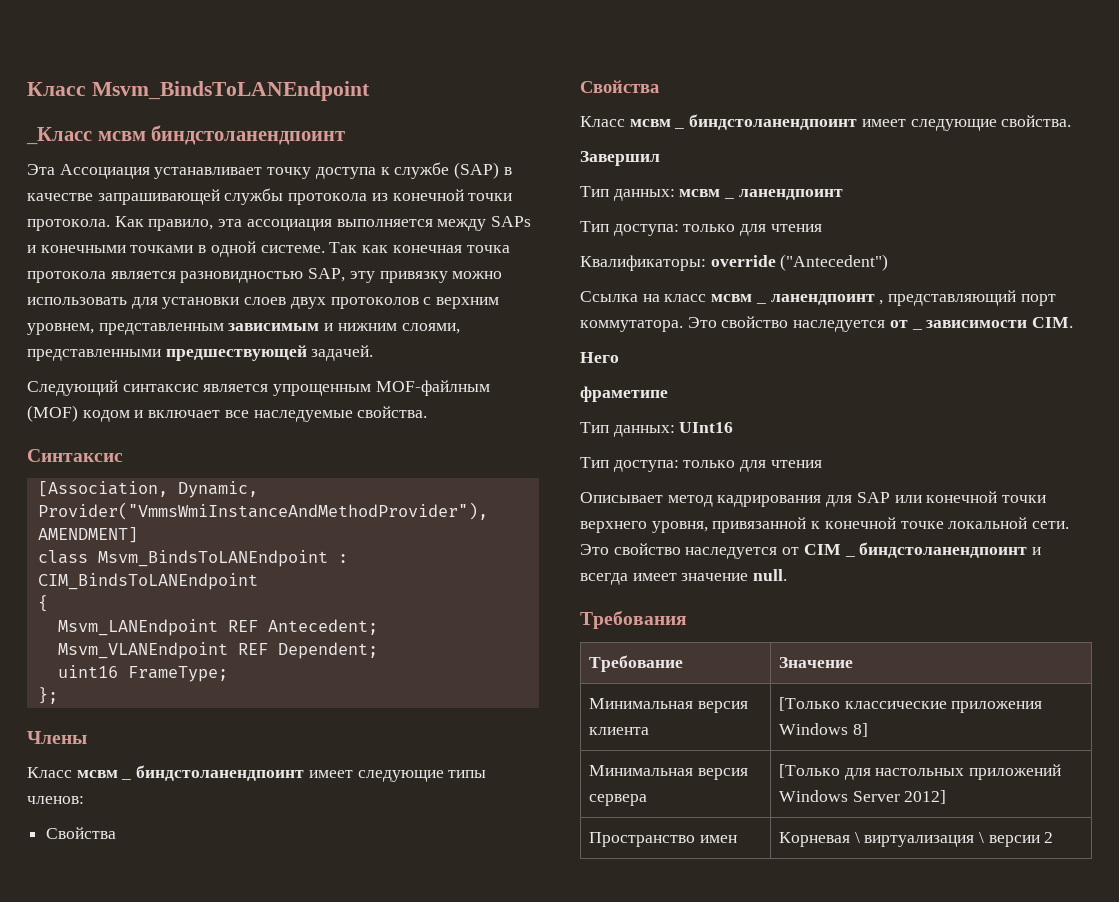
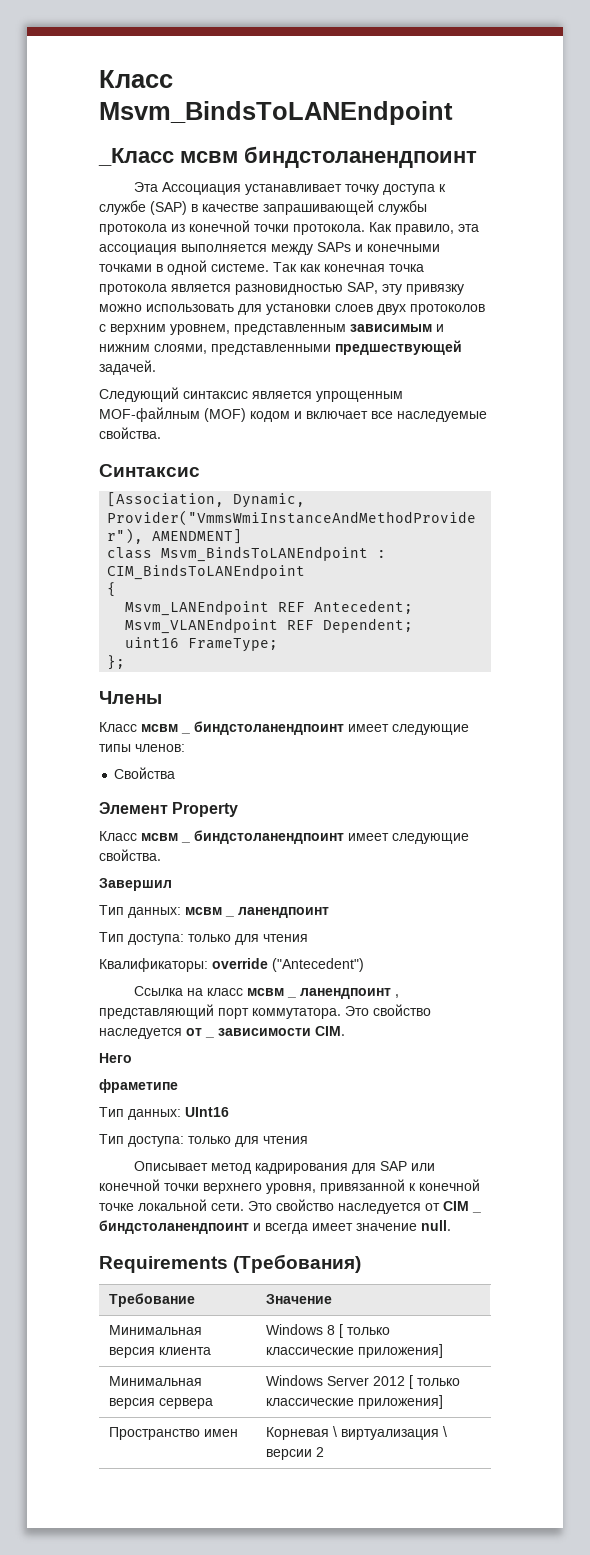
[580,80,659,93] Свойства -> [99,802,239,817] Элемент Property
[580,611,687,629] Требования -> [99,1254,362,1273] Requirements (Требования)
[778,697,1043,713] [778,723,868,737] [588,765,748,780] [588,794,647,806] [778,764,1062,780] [778,790,947,804] [Только классические приложения Windows 8] // Минимальная версия сервера | [Только для настольных приложений Windows Server 2012] -> [265,1324,390,1338] [265,1344,443,1358] [108,1376,202,1386] [108,1398,213,1409] [265,1375,460,1389] [265,1395,443,1409] Windows 8 [ только классические приложения] // Минимальная версия сервера | Windows Server 2012 [ только классические приложения]

